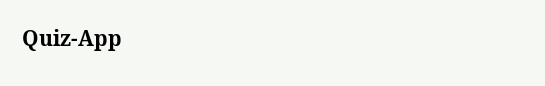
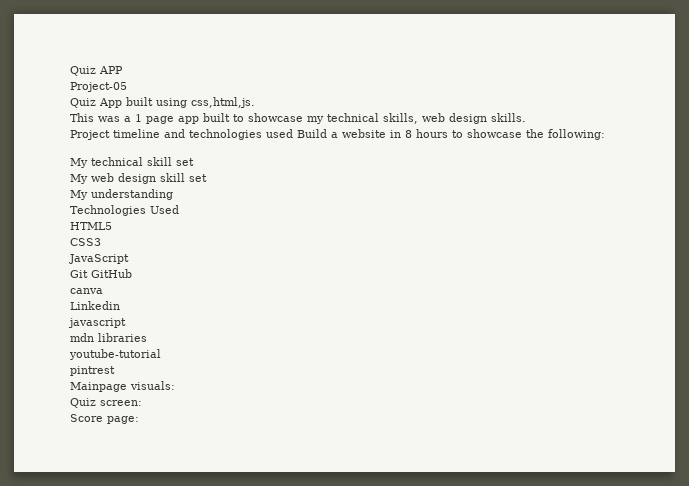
[22,29,122,51] Quiz-App -> [70,66,123,76] [70,82,127,92] [70,97,255,108] [70,113,526,124] [70,129,605,140] [70,157,194,168] [70,173,207,184] [70,189,173,200] [70,205,179,216] [70,222,112,230] [70,238,101,246] [69,254,129,264] [70,269,132,278] [70,288,103,294] [70,301,120,310] [68,318,126,328] [70,333,147,342] [69,349,161,360] [70,366,115,376] [70,381,175,392] [70,398,142,408] [70,414,139,424] Quiz APP // Project-05 // Quiz App built using css,html,js. // This was a 1 page app built to showcase my technical skills, web design skills. // Project timeline and technologies used Build a website in 8 hours to showcase the following: // My technical skill set // My web design skill set // My understanding // Technologies Used // HTML5 // CSS3 // JavaScript // Git GitHub // canva // Linkedin // javascript // mdn libraries // youtube-tutorial // pintrest // Mainpage visuals: // Quiz screen: // Score page:

